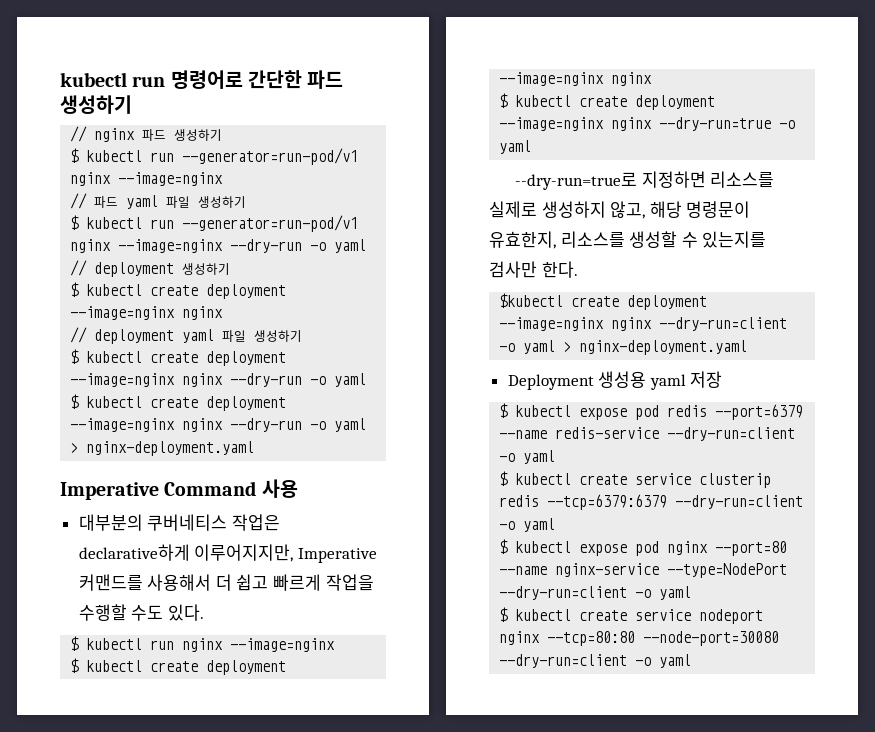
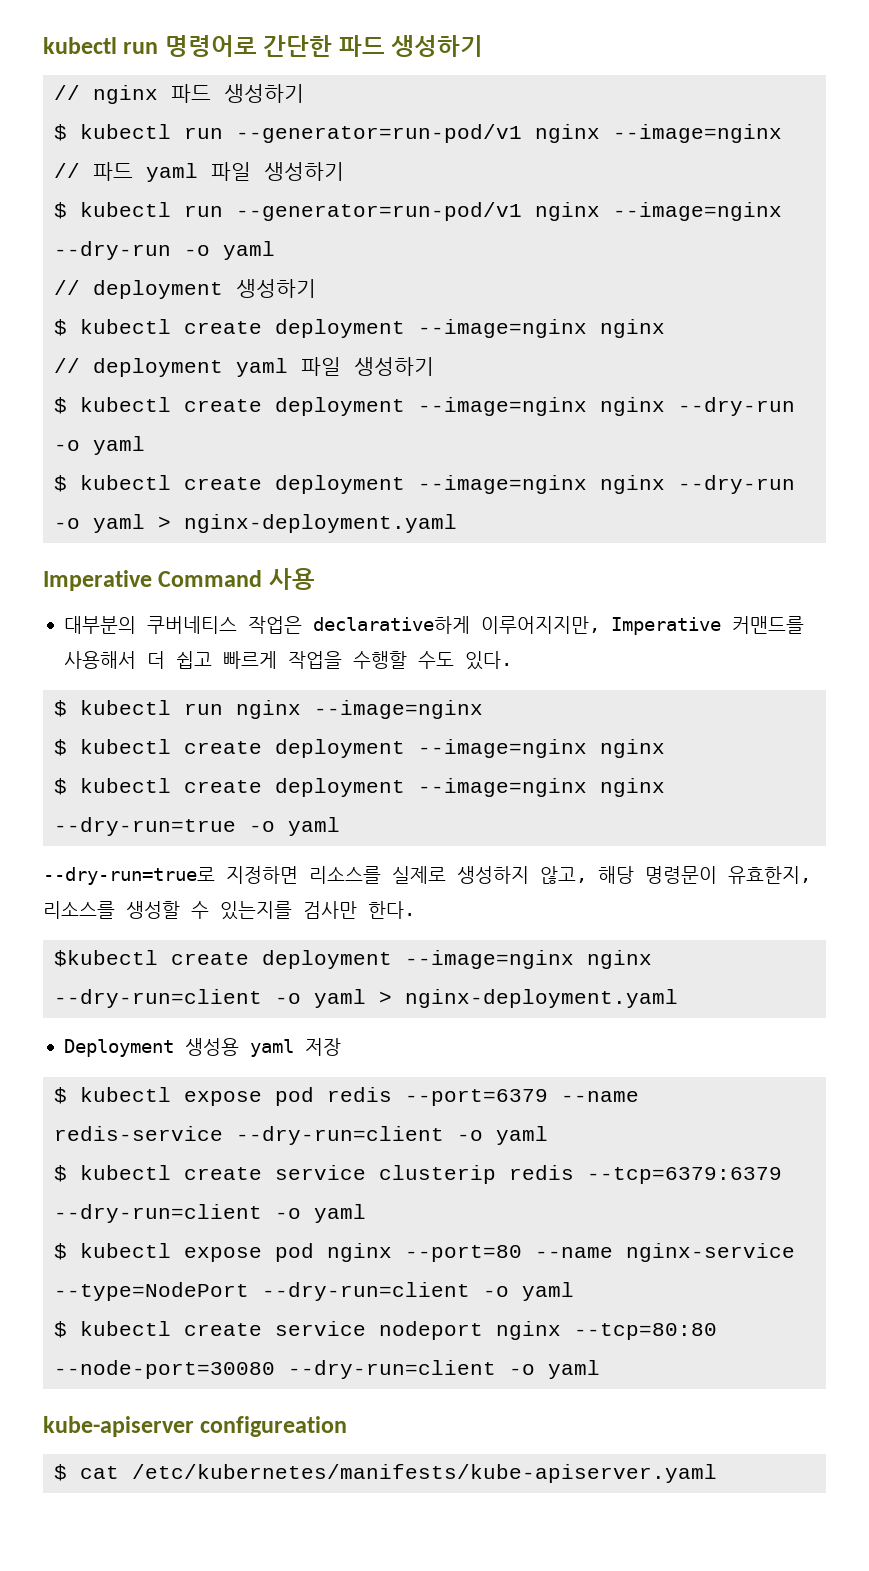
(692, 661) none -> [43,1416,348,1437] [54,1464,718,1483] // kube-apiserver configureation // $ cat /etc/kubernetes/manifests/kube-apiserver.yaml

